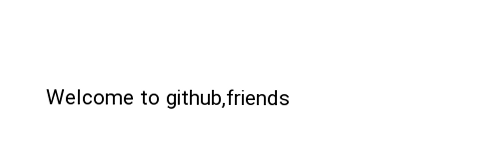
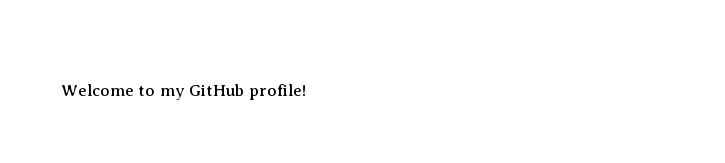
[165,88,290,110] github,friends -> [159,84,306,100] my GitHub profile!

